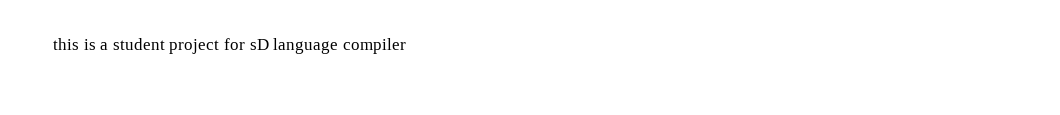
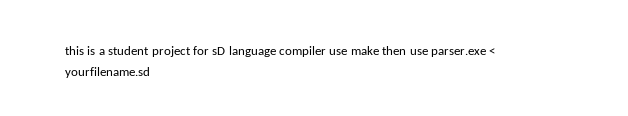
(406, 46) none -> [329,46,496,57] [65,67,150,78] use make then use parser.exe < yourfilename.sd

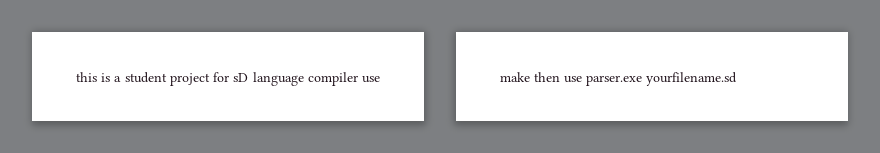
[489,48,496,55] < -> (642, 80) none

